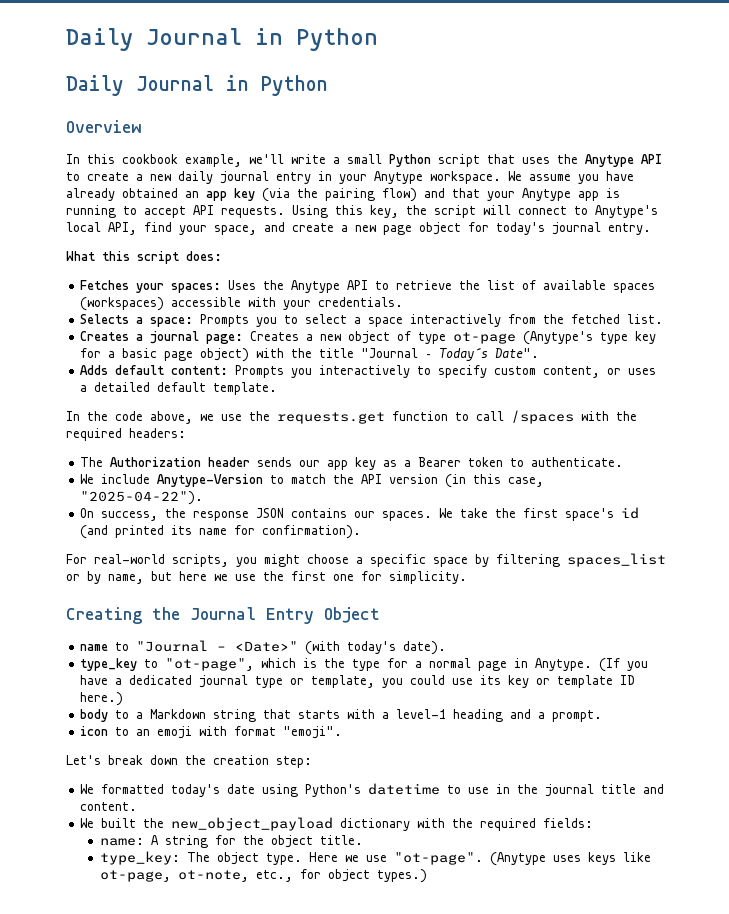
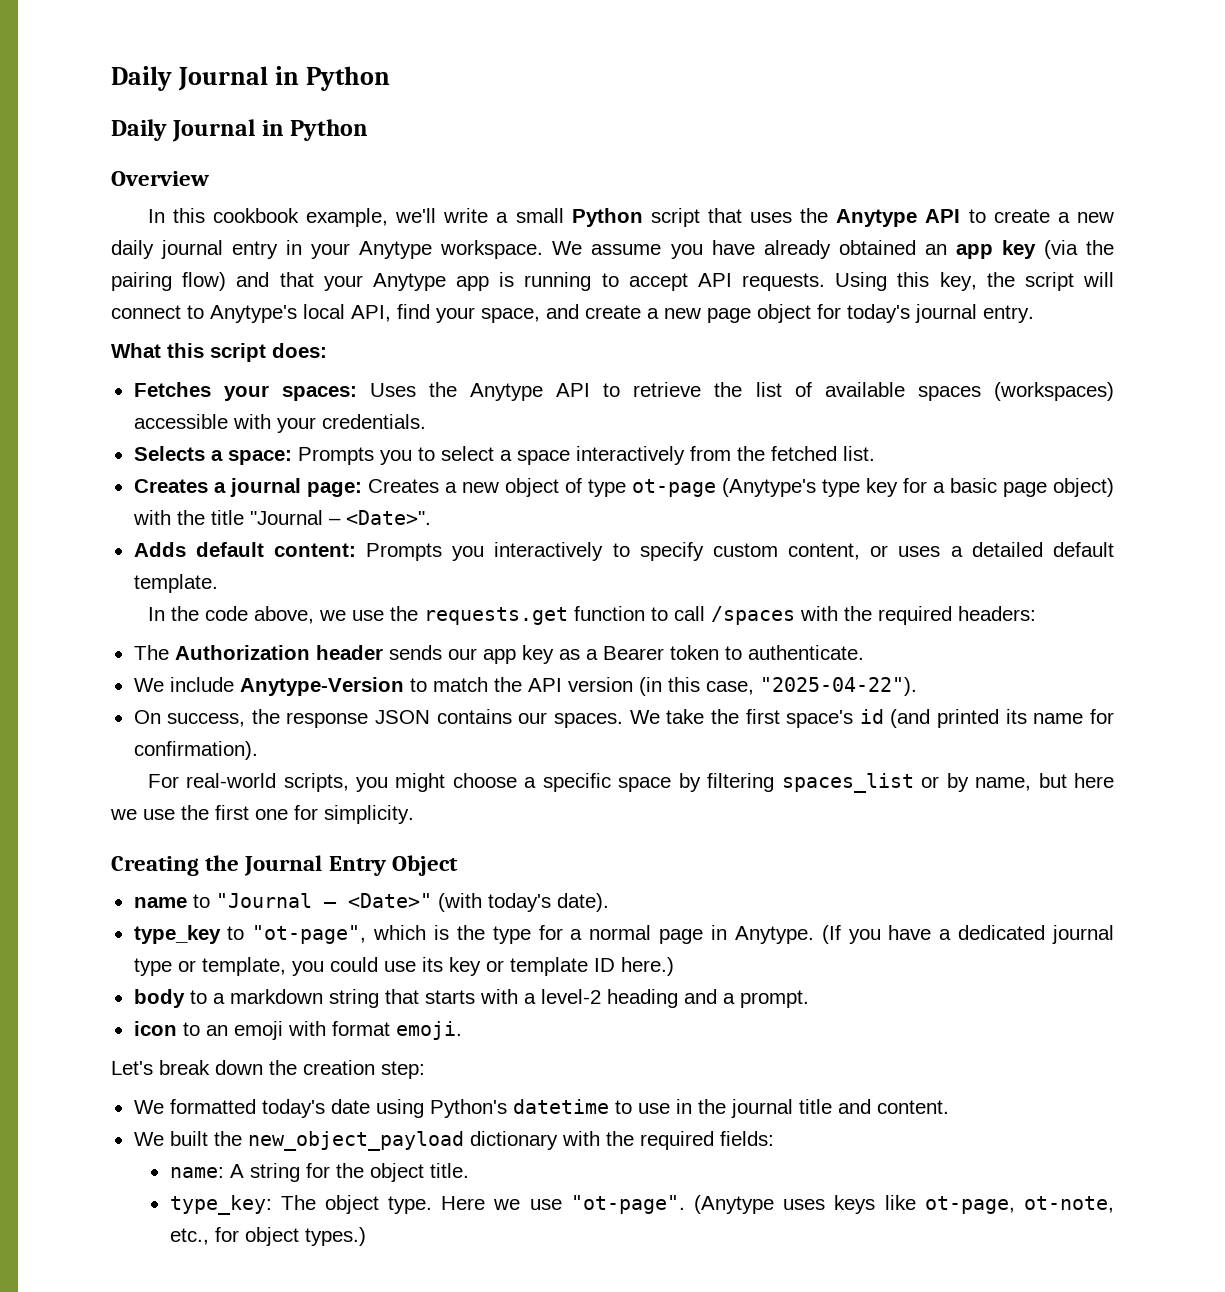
[439,347,540,361] Today´s Date". -> [345,510,431,525] <Date>".
[150,709,207,719] Markdown -> [229,989,323,1004] markdown
[396,709,447,719] level-1 -> [540,989,601,1004] level-2
[283,726,343,739] "emoji". -> [395,1021,462,1040] emoji.

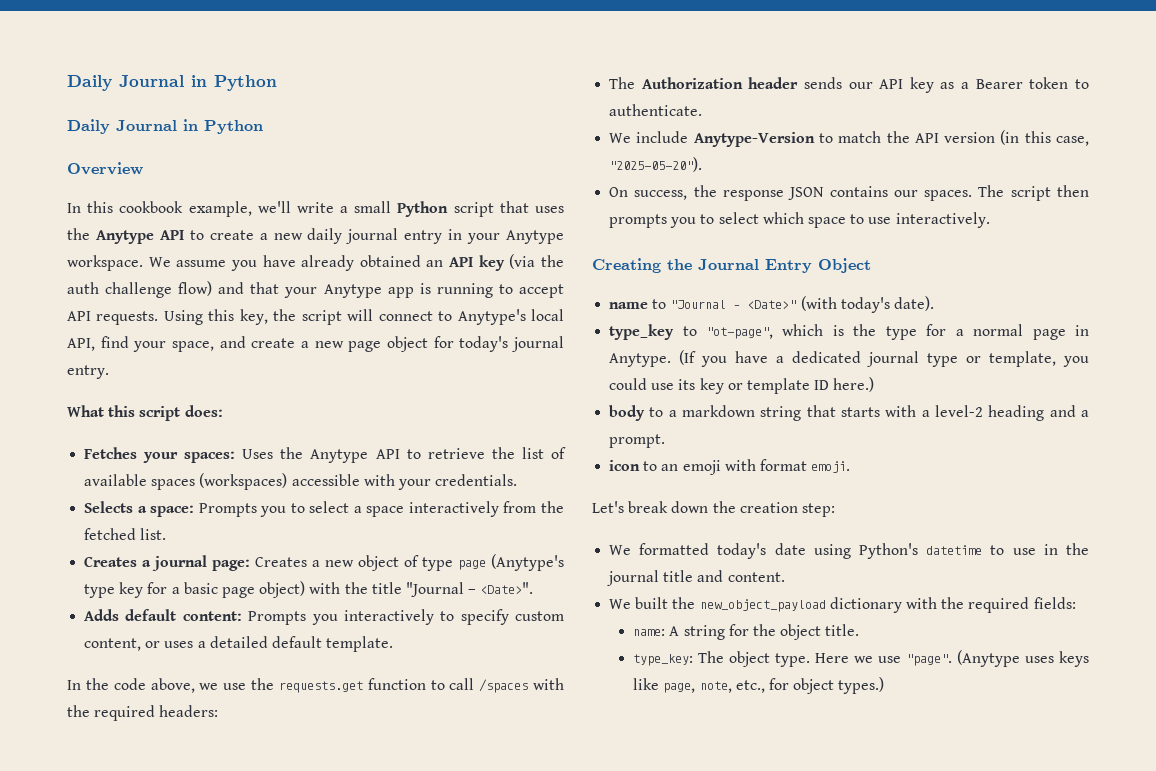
[955,244,993,259] app -> [449,257,474,267] API
[111,272,172,291] pairing -> [67,282,173,298] auth challenge
[631,479,716,497] ot-page -> [458,560,487,570] page
[482,649,516,664] app -> [879,79,904,89] API
[759,677,917,696] "2025-04-22"). -> [609,157,703,172] "2025-05-20").
[629,709,1114,728] [133,741,258,760] [147,773,1114,793] [110,805,414,824] We take the first space's id (and printed its name for confirmation). // For real-world scripts, you might choose a specific space by filtering spaces_list or by name, but here we use the first one for simplicity. -> [978,185,1089,201] [609,212,990,228] The script then prompts you to select which space to use interactively.
[570,1195,685,1214] "ot-page". -> [906,654,953,666] "page".
[924,1196,1114,1214] ot-page, ot-note, -> [663,681,732,693] page, note,

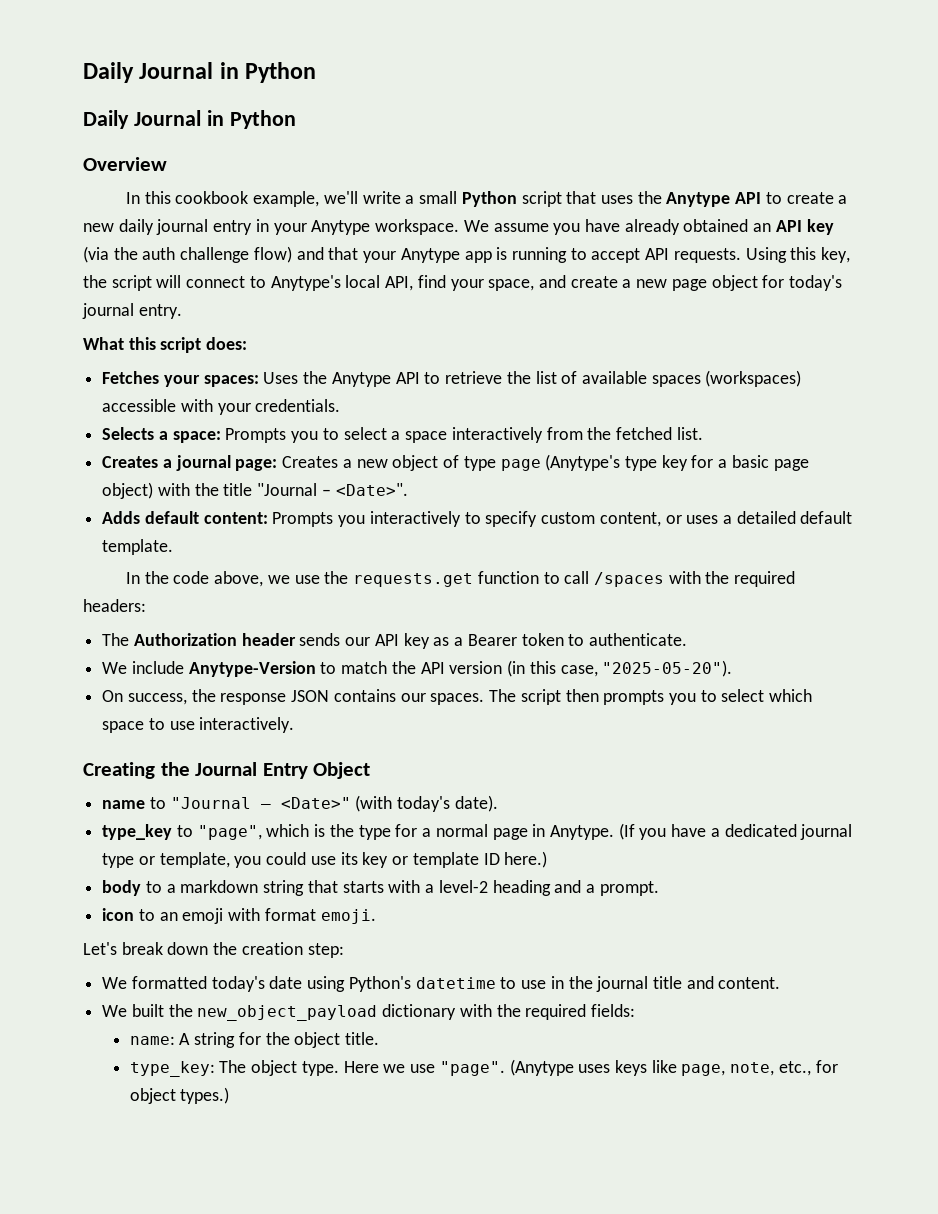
[705,327,773,339] "ot-page", -> [197,825,262,840] "page",

